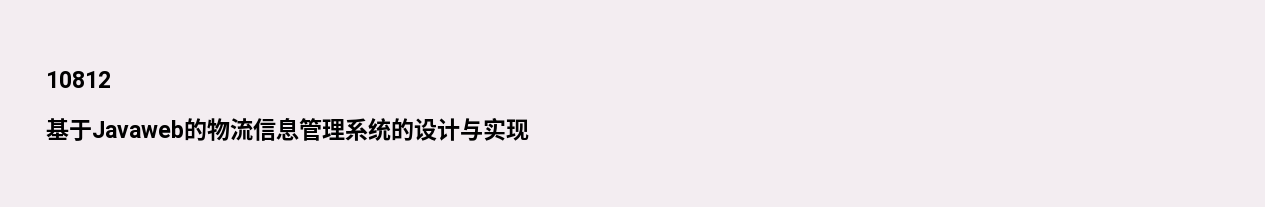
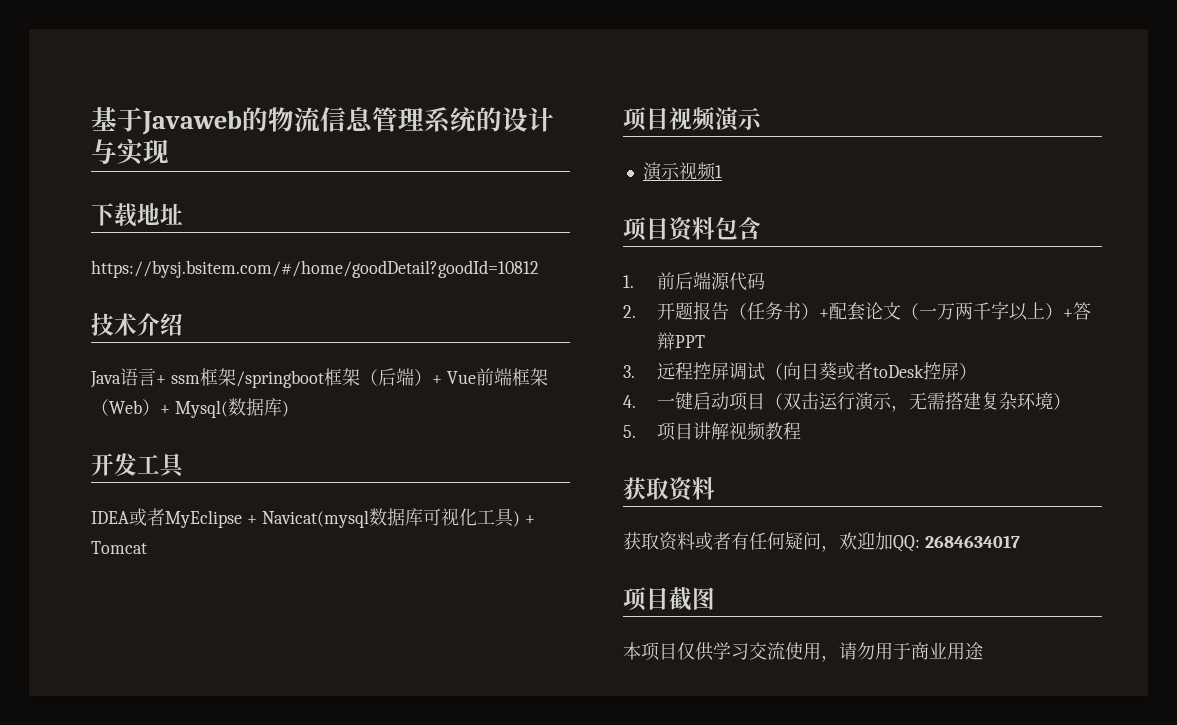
[46,71,111,88] 10812 // -> (91, 119) none
(529, 130) none -> [91,203,183,227] [91,260,539,278] [91,313,183,336] [90,368,548,388] [91,398,289,418] [91,453,186,478] [91,508,535,528] [91,541,147,554] [623,107,762,132] [642,162,722,181] [623,217,761,242] [623,272,765,291] [623,301,1091,321] [656,332,705,350] [623,362,977,381] [623,392,1071,412] [623,422,801,441] [623,477,715,502] [623,531,1020,552] [623,587,715,611] [623,642,983,662] // 下载地址 // https://bysj.bsitem.com/#/home/goodDetail?goodId=10812 // 技术介绍 // Java语言+ ssm框架/springboot框架（后端）+ Vue前端框架（Web）+ Mysql(数据库) // 开发工具 // IDEA或者MyEclipse + Navicat(mysql数据库可视化工具) + Tomcat // 项目视频演示 // 演示视频1 // 项目资料包含 // 1.前后端源代码 // 2.开题报告（任务书）+配套论文（一万两千字以上）+答辩PPT // 3.远程控屏调试（向日葵或者toDesk控屏） // 4.一键启动项目（双击运行演示，无需搭建复杂环境） // 5.项目讲解视频教程 // 获取资料 // 获取资料或者有任何疑问，欢迎加QQ: 2684634017 // 项目截图 // 本项目仅供学习交流使用，请勿用于商业用途

